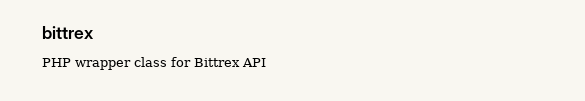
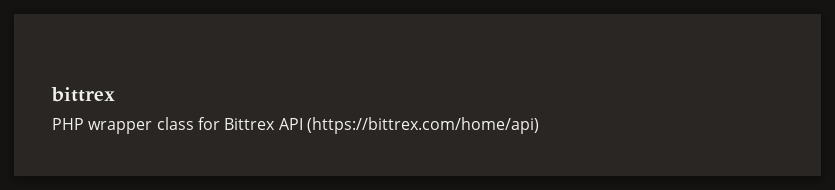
(266, 62) none -> [306,117,539,134] (https://bittrex.com/home/api)

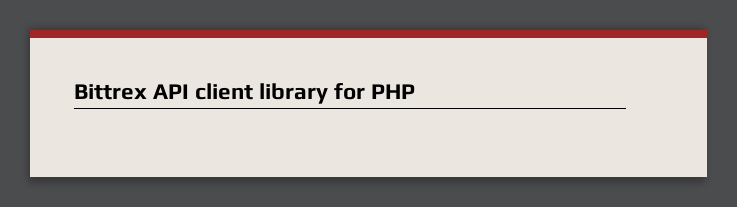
[51,87,115,102] [52,117,539,134] bittrex // PHP wrapper class for Bittrex API (https://bittrex.com/home/api) -> [74,83,416,104] Bittrex API client library for PHP

